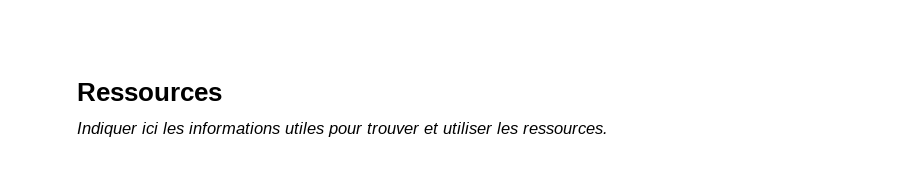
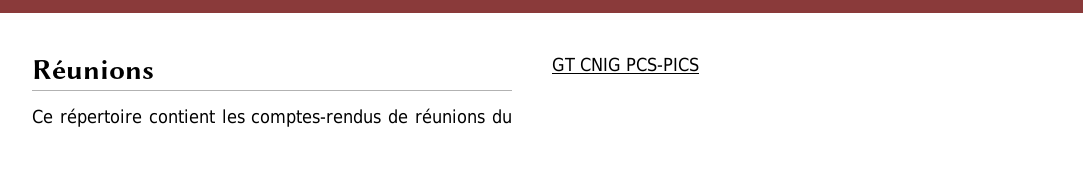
[77,83,222,101] [77,122,608,137] Ressources // Indiquer ici les informations utiles pour trouver et utiliser les ressources. -> [32,60,154,79] [32,108,512,127] [552,57,699,72] Réunions // Ce répertoire contient les comptes-rendus de réunions du GT CNIG PCS-PICS

